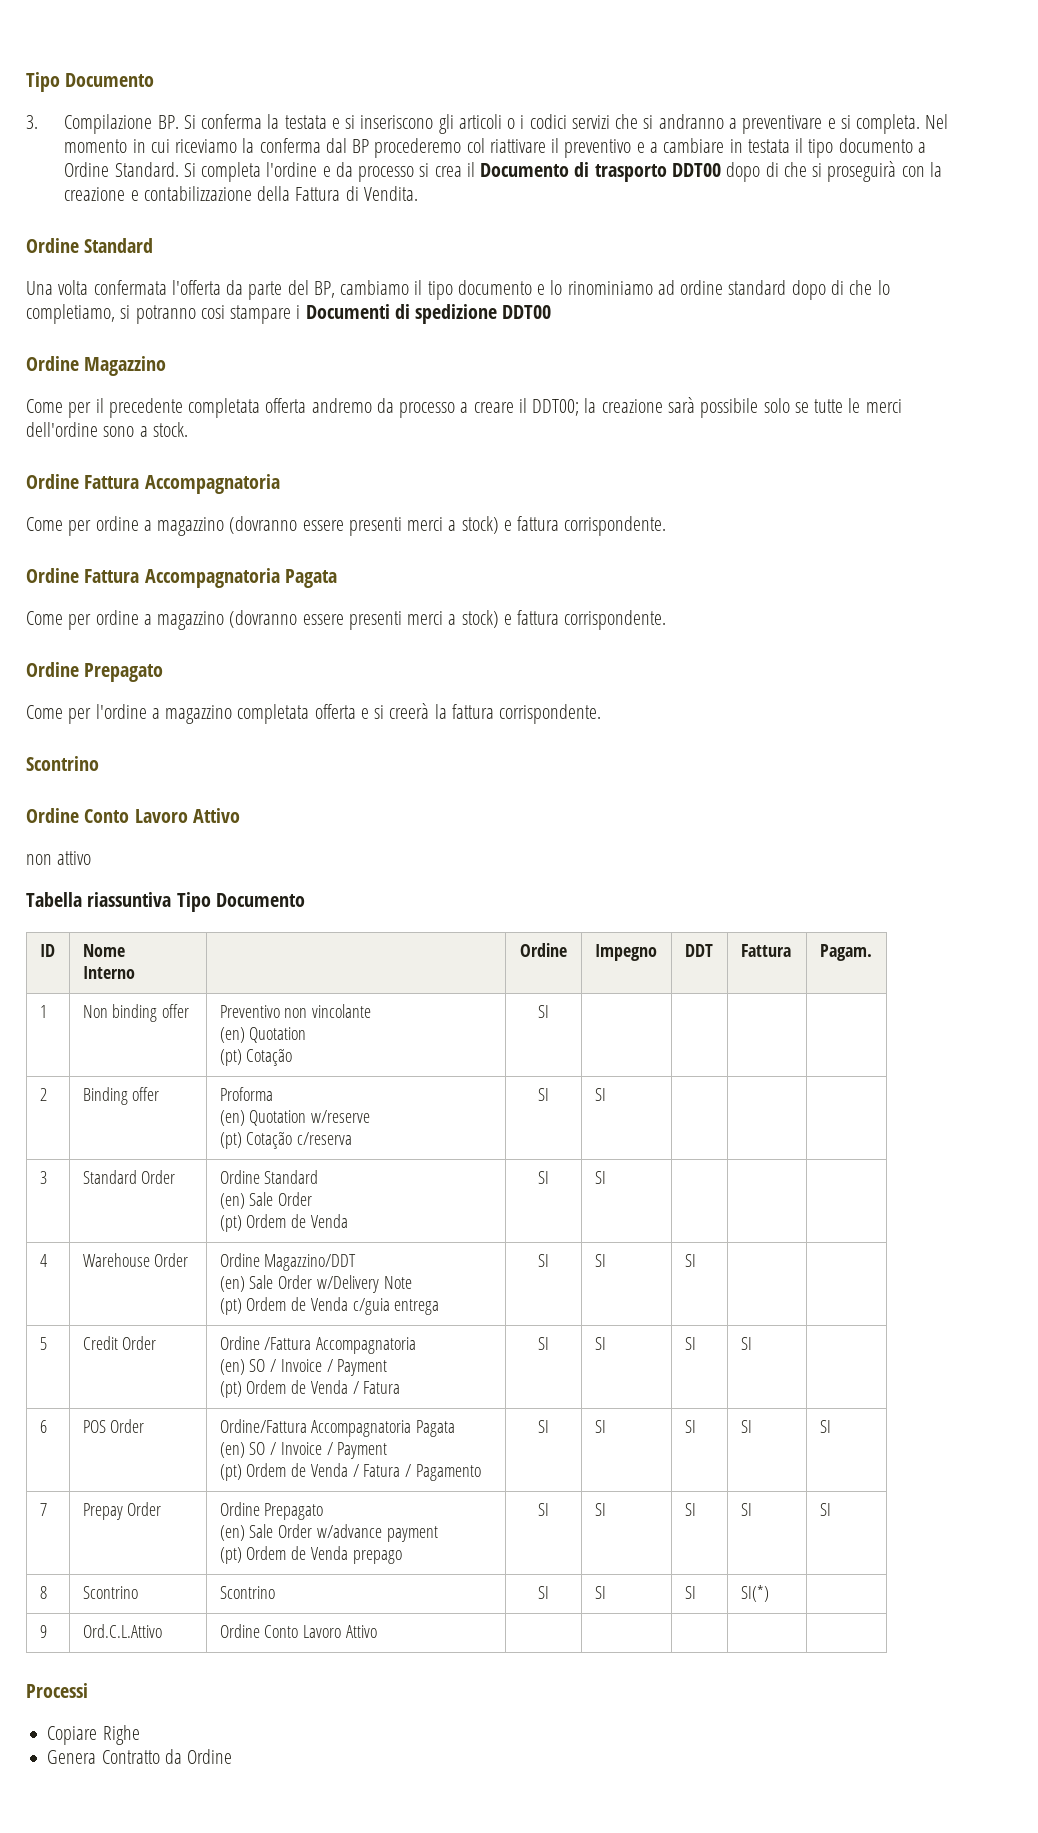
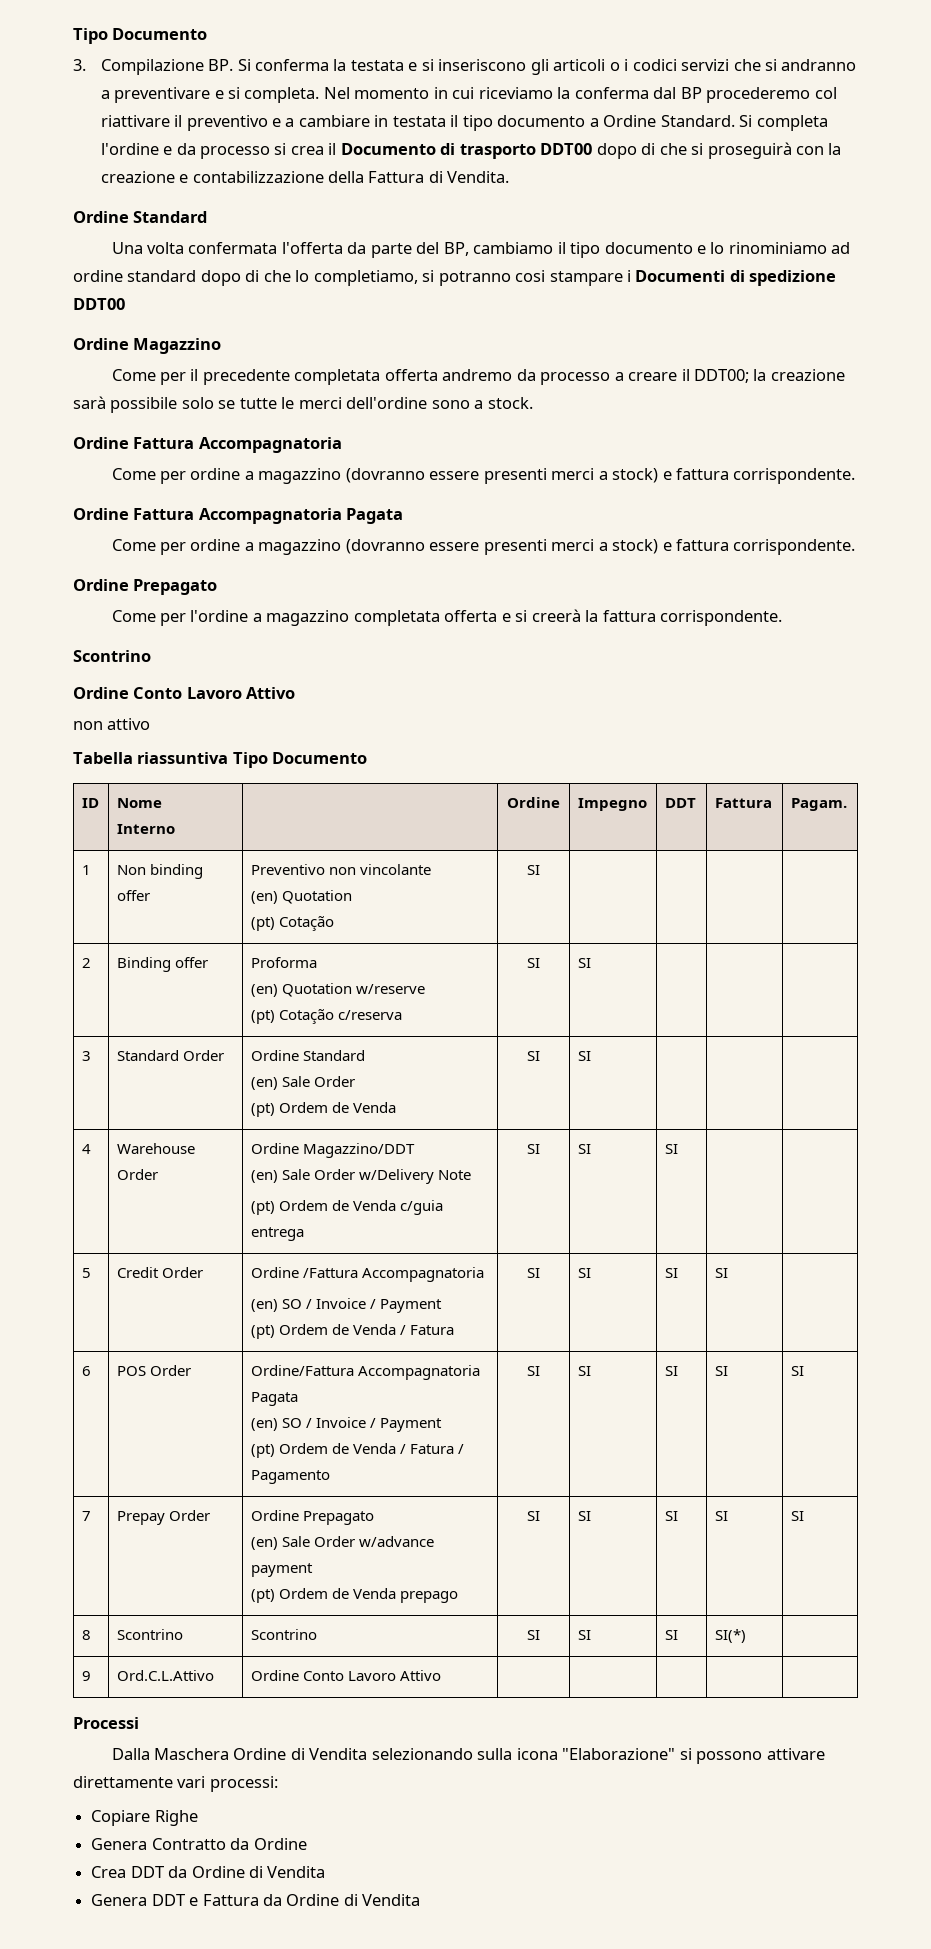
(88, 1690) none -> [111,1748,825,1764] [73,1776,278,1792] // Dalla Maschera Ordine di Vendita selezionando sulla icona "Elaborazione" si possono attivare direttamente vari processi:
(233, 1756) none -> [91,1866,326,1878] [91,1894,421,1906] // Crea DDT da Ordine di Vendita // Genera DDT e Fattura da Ordine di Vendita

